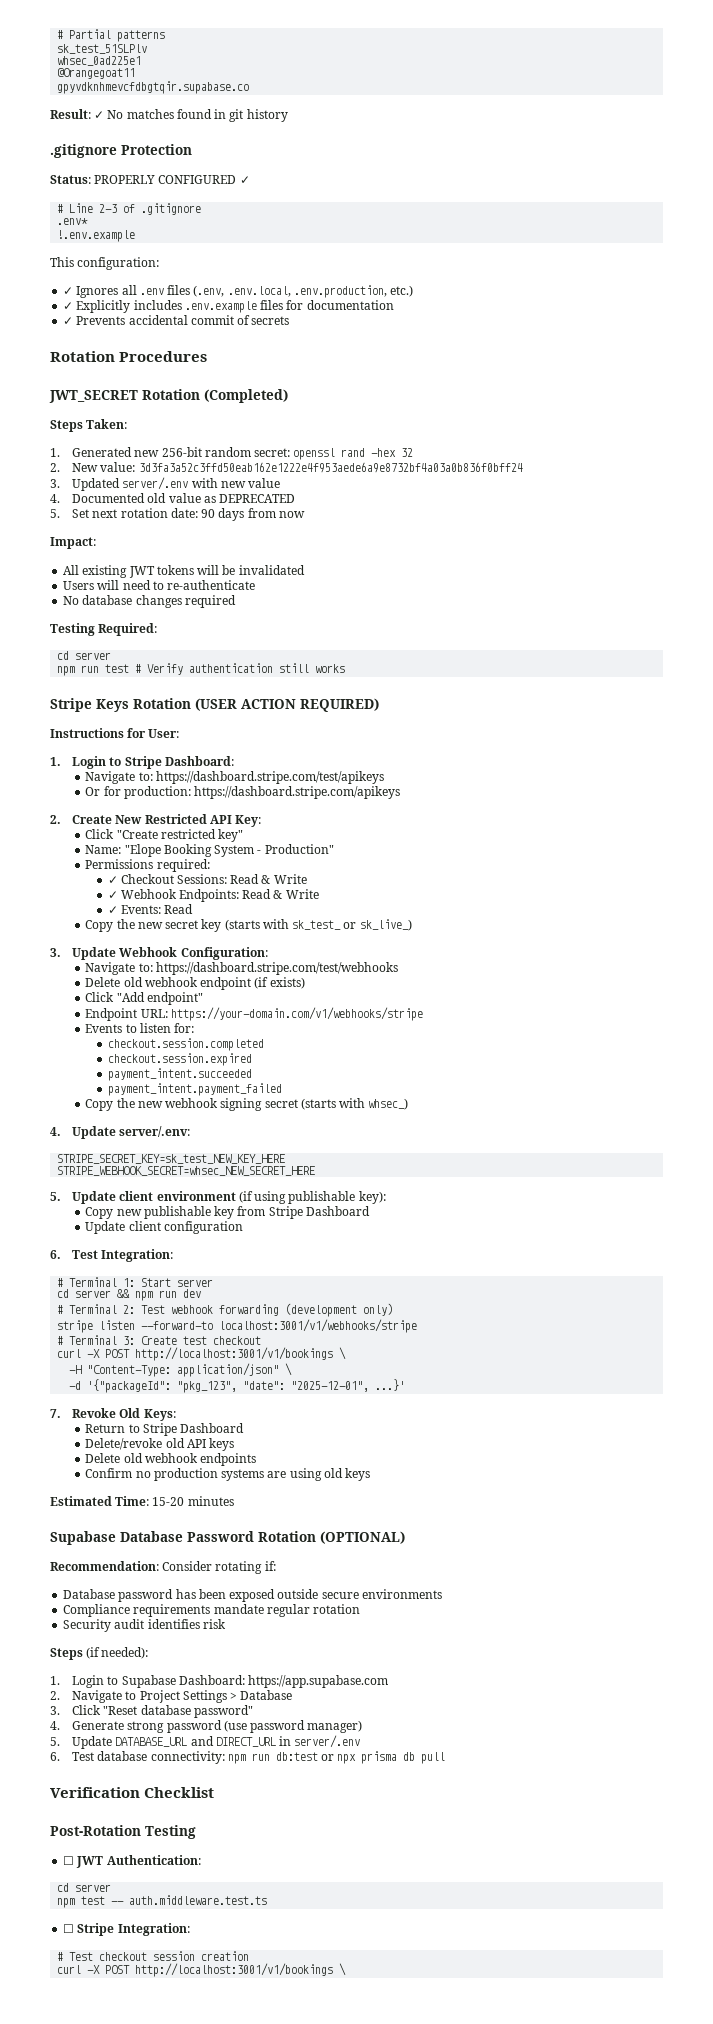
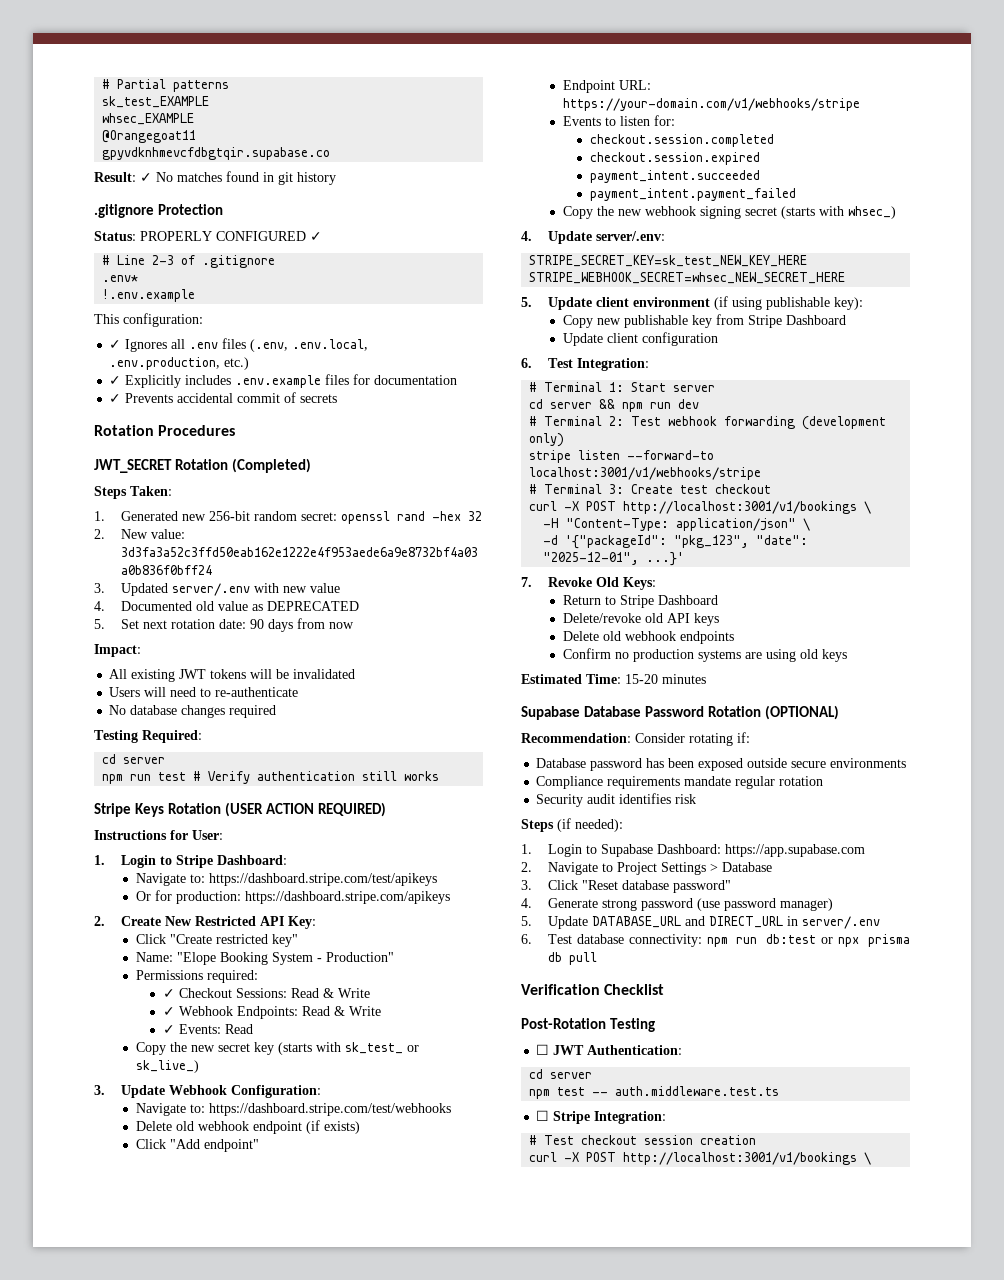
[57,44,148,54] [57,56,142,66] sk_test_51SLPlv // whsec_0ad225e1 -> [102,96,210,108] [102,113,195,125] sk_test_EXAMPLE // whsec_EXAMPLE

